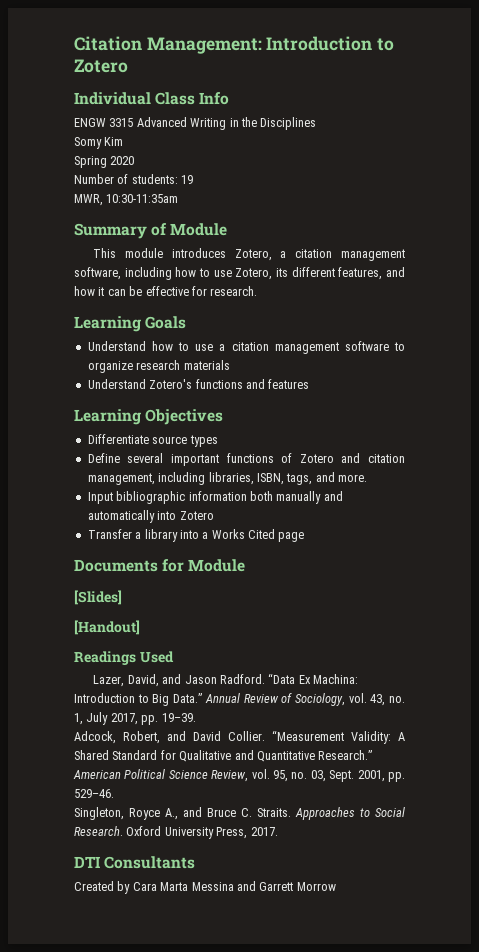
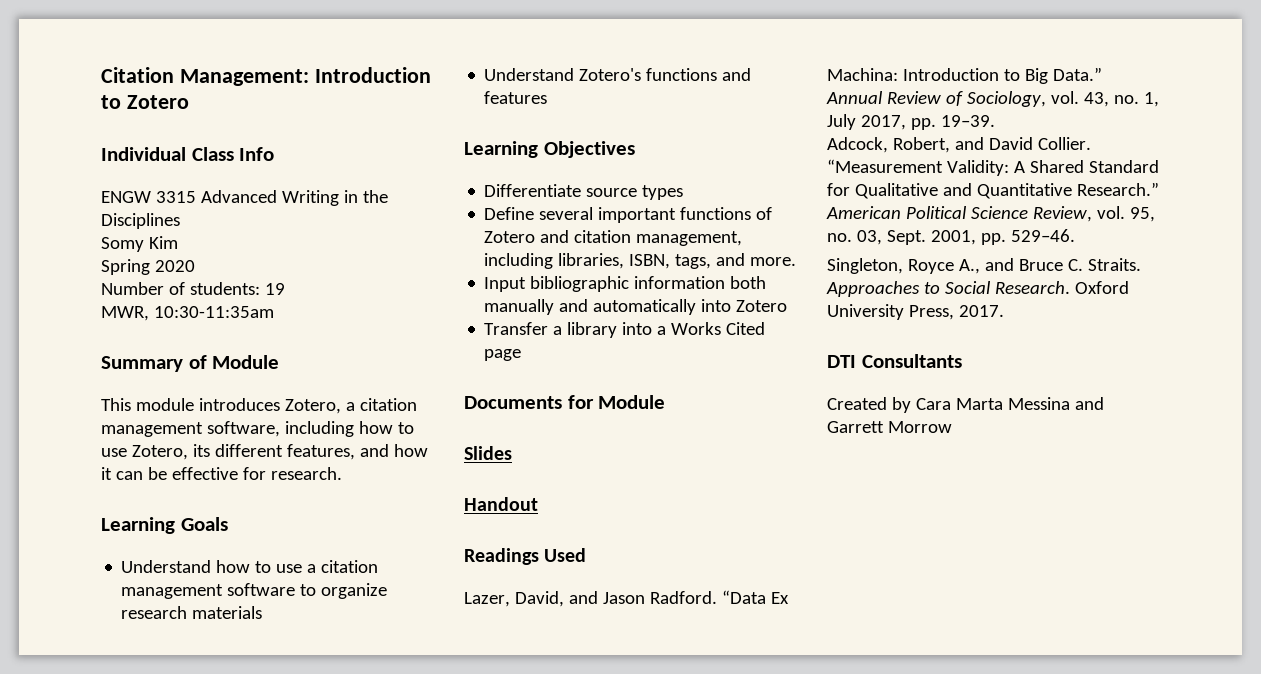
[74,590,122,605] [74,620,140,635] [Slides] // [Handout] -> [464,446,512,460] [464,497,538,511] Slides // Handout

